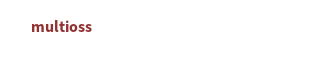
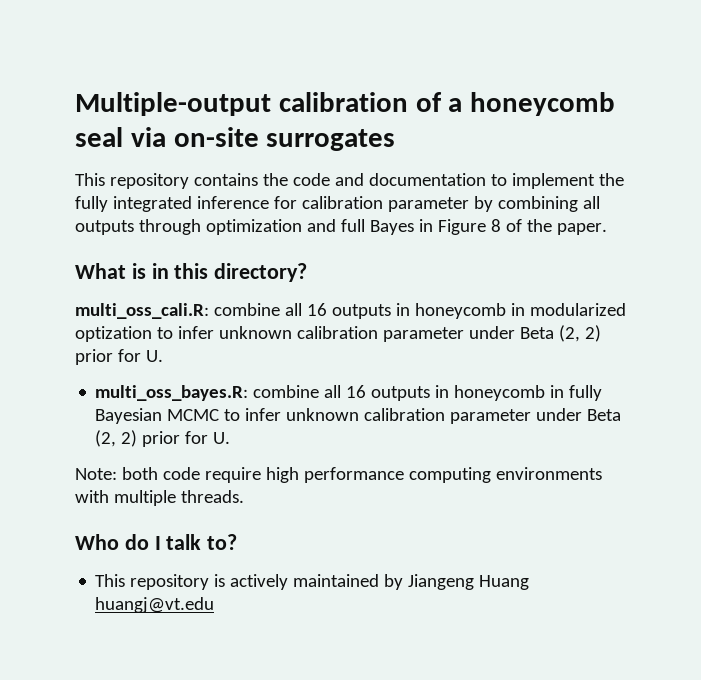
[31,20,92,32] multioss -> [75,92,616,116] [75,127,396,151] [75,173,624,189] [75,196,600,212] [75,219,607,235] [75,263,308,282] [75,303,626,319] [75,325,601,342] [75,349,163,365] [95,385,603,401] [95,408,622,424] [95,430,231,447] [75,467,602,483] [75,490,244,506] [75,534,238,550] [95,574,530,590] [95,597,215,613] Multiple-output calibration of a honeycomb seal via on-site surrogates // This repository contains the code and documentation to implement the fully integrated inference for calibration parameter by combining all outputs through optimization and full Bayes in Figure 8 of the paper. // What is in this directory? // multi_oss_cali.R: combine all 16 outputs in honeycomb in modularized optization to infer unknown calibration parameter under Beta (2, 2) prior for U. // multi_oss_bayes.R: combine all 16 outputs in honeycomb in fully Bayesian MCMC to infer unknown calibration parameter under Beta (2, 2) prior for U. // Note: both code require high performance computing environments with multiple threads. // Who do I talk to? // This repository is actively maintained by Jiangeng Huang huangj@vt.edu

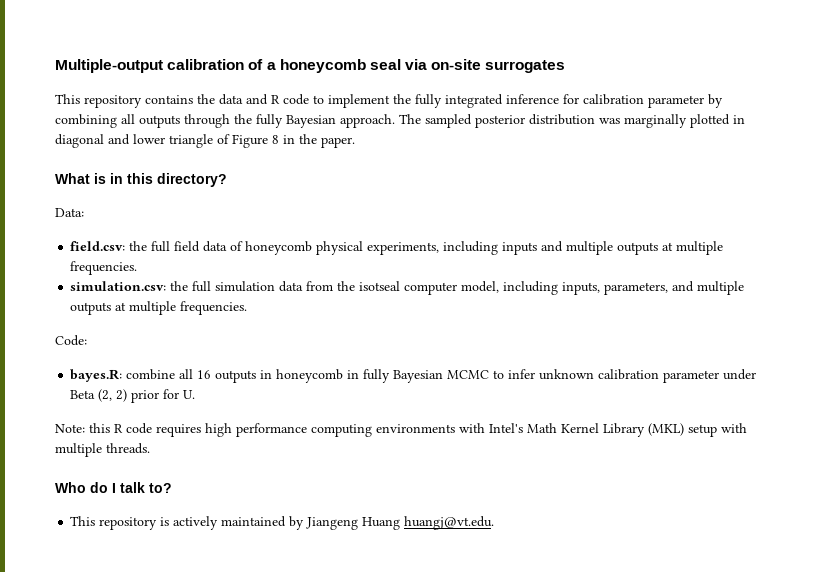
[292,173,486,186] code and documentation -> [219,94,309,105] data and R code
[205,219,433,235] optimization and full Bayes in -> [234,114,745,128] [55,134,230,148] the fully Bayesian approach. The sampled posterior distribution was marginally plotted in diagonal and lower triangle of
[505,219,522,232] of -> [283,135,295,144] in
[75,303,626,319] [75,325,601,342] [75,349,163,365] [95,385,249,401] multi_oss_cali.R: combine all 16 outputs in honeycomb in modularized optization to infer unknown calibration parameter under Beta (2, 2) prior for U. // multi_oss_bayes.R: -> [55,208,84,217] [70,241,724,255] [70,261,138,275] [70,281,745,295] [70,301,248,315] [55,335,87,346] [70,369,123,382] Data: // field.csv: the full field data of honeycomb physical experiments, including inputs and multiple outputs at multiple frequencies. // simulation.csv: the full simulation data from the isotseal computer model, including inputs, parameters, and multiple outputs at multiple frequencies. // Code: // bayes.R:
[121,467,261,483] both code require -> [89,423,201,437] this R code requires
(109, 496) none -> [489,423,747,437] Intel's Math Kernel Library (MKL) setup with
[95,597,215,613] huangj@vt.edu -> [404,516,495,530] huangj@vt.edu.

